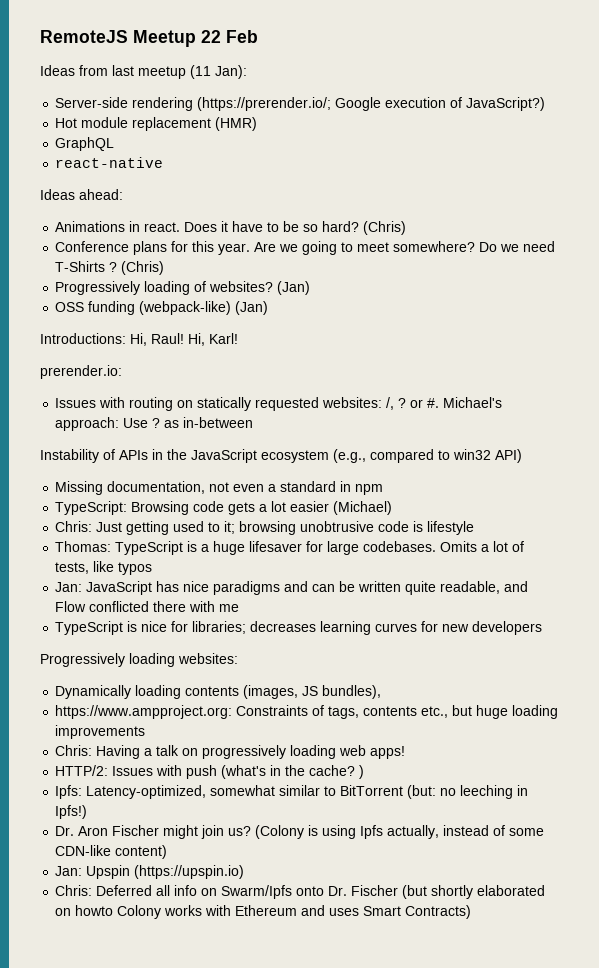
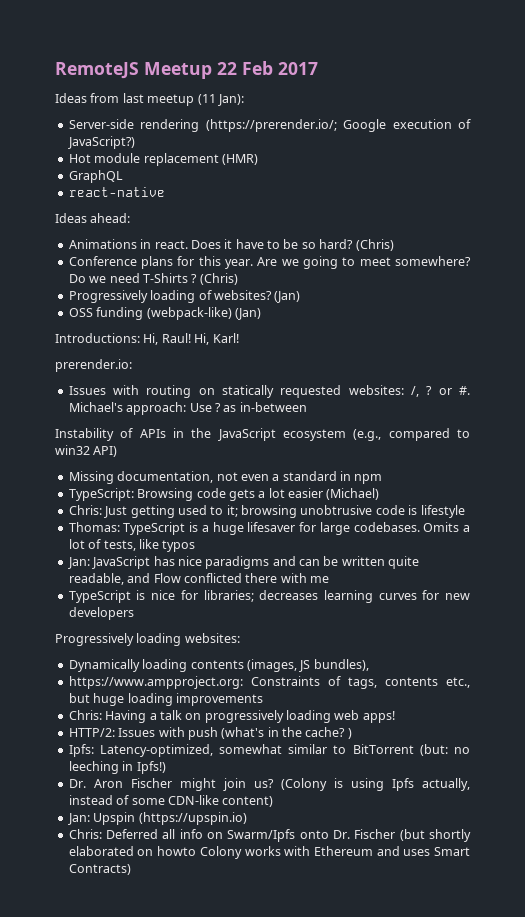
(258, 36) none -> [278,62,318,75] 2017

